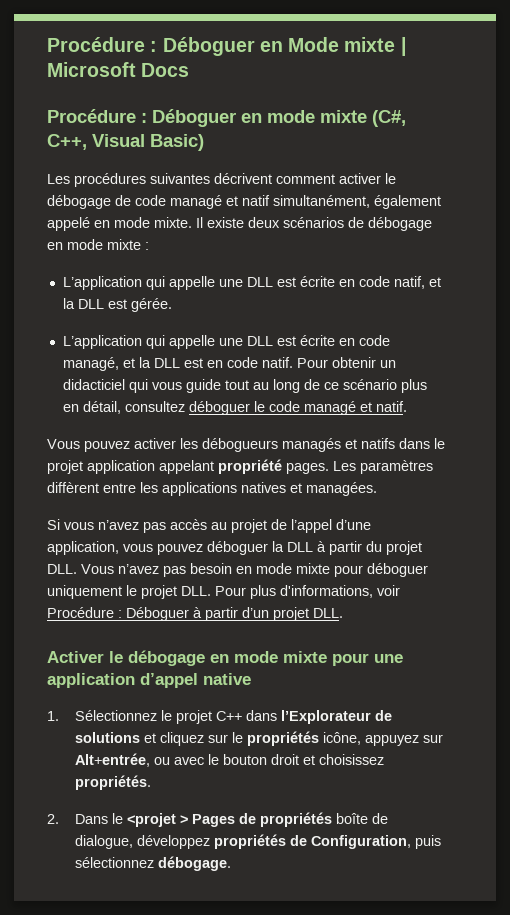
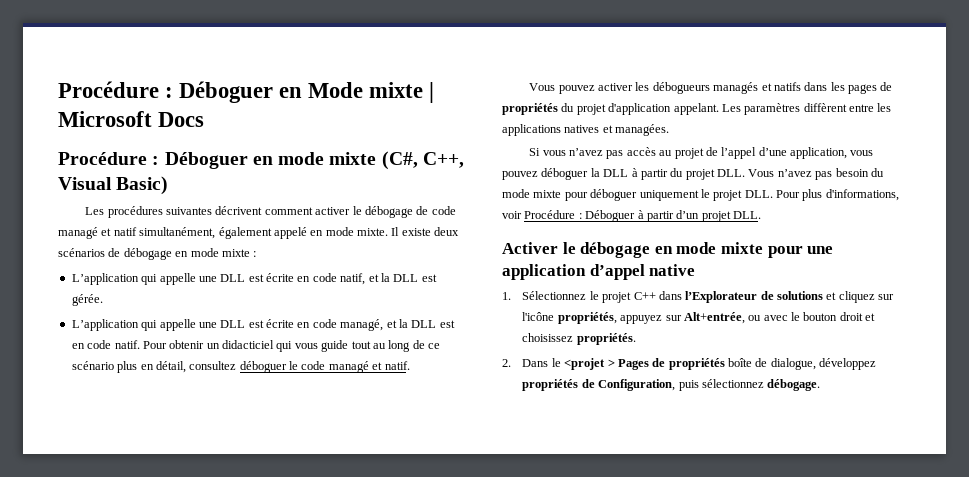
[434,438,445,449] [47,459,329,474] le projet application appelant propriété pages. -> [830,82,893,94] [502,103,719,115] les pages de propriétés du projet d'application appelant.
[236,566,252,574] en -> [870,168,884,177] du
[232,731,362,746] le propriétés icône, -> [522,312,617,324] l'icône propriétés,

